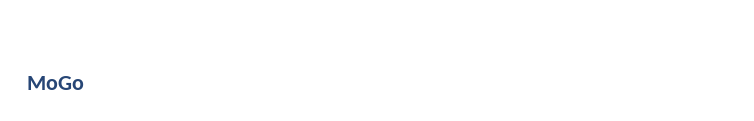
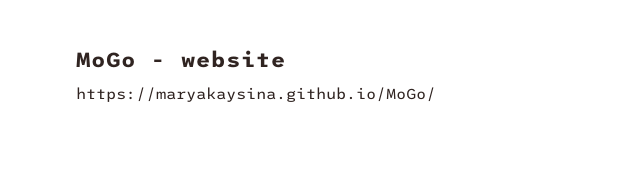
(84, 83) none -> [151,50,286,68] [76,87,436,102] - website // https://maryakaysina.github.io/MoGo/

